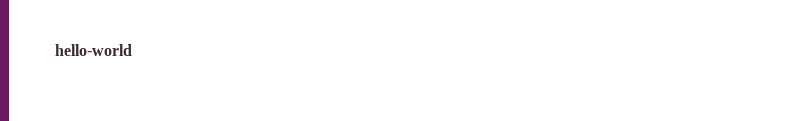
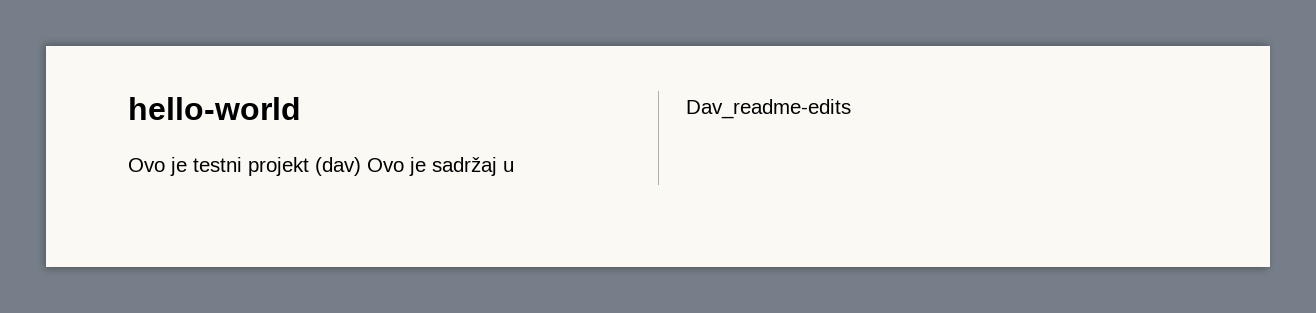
(132, 50) none -> [128,157,514,176] [686,99,851,119] // Ovo je testni projekt (dav) Ovo je sadržaj u Dav_readme-edits

